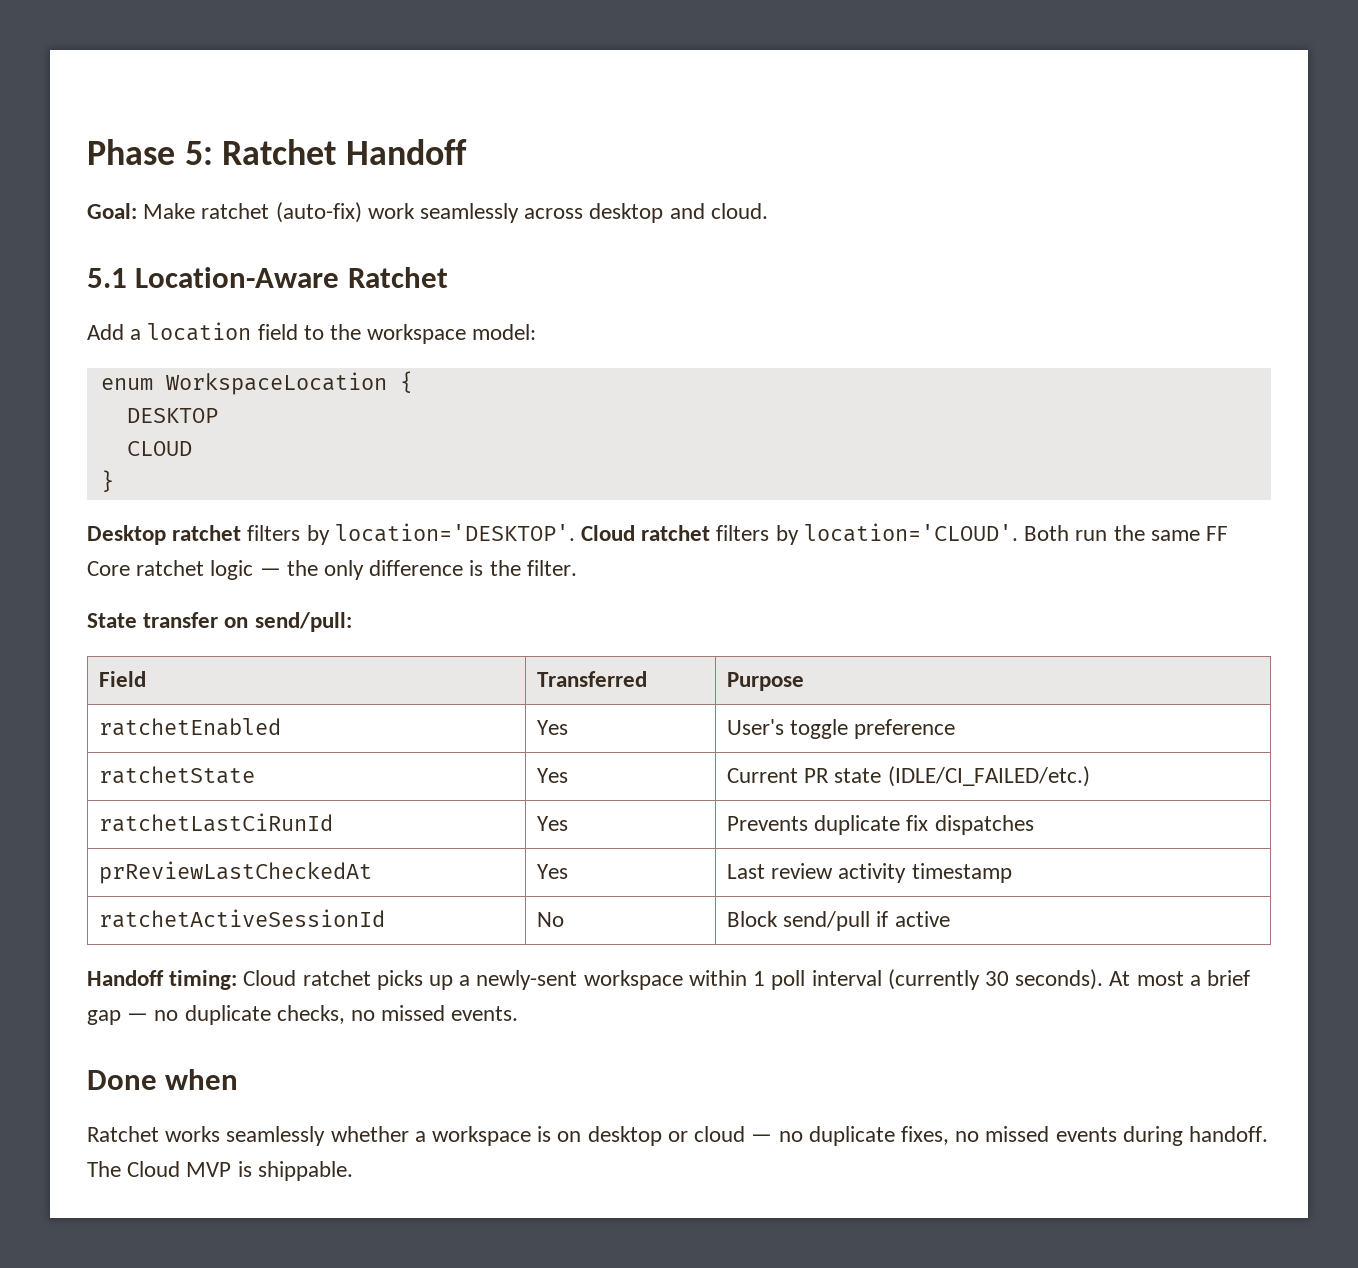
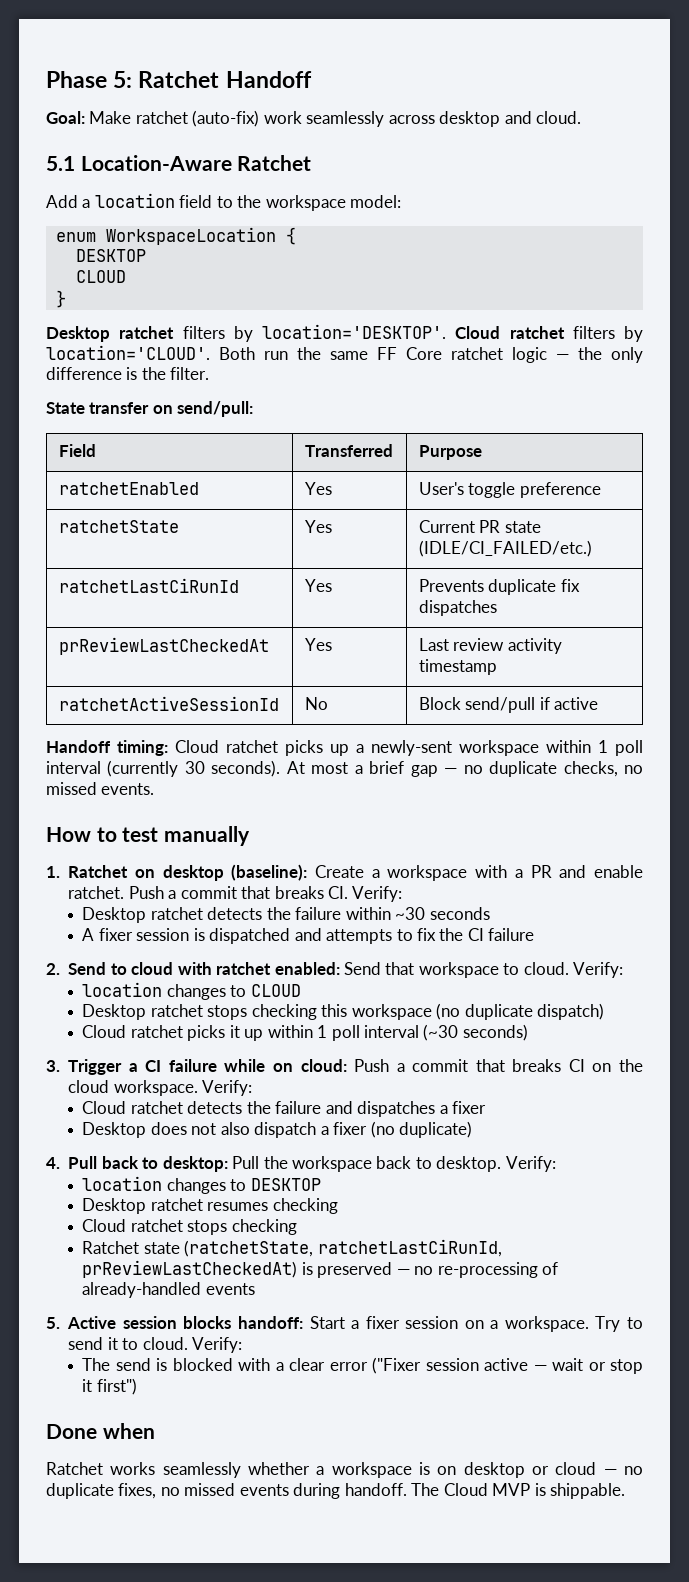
(519, 1013) none -> [46,826,250,846] [46,864,643,881] [68,886,403,902] [82,907,490,923] [82,928,535,944] [46,962,624,978] [82,982,301,1000] [82,1003,605,1020] [82,1024,528,1041] [46,1059,644,1075] [68,1080,253,1096] [82,1101,487,1117] [82,1121,473,1138] [46,1156,556,1172] [82,1176,321,1194] [82,1198,338,1214] [82,1219,297,1235] [82,1239,502,1257] [82,1260,559,1278] [82,1282,255,1298] [46,1316,643,1332] [68,1337,243,1353] [82,1357,643,1374] [82,1378,137,1395] // How to test manually // 1. Ratchet on desktop (baseline): Create a workspace with a PR and enable ratchet. Push a commit that breaks CI. Verify: // Desktop ratchet detects the failure within ~30 seconds // A fixer session is dispatched and attempts to fix the CI failure // 2. Send to cloud with ratchet enabled: Send that workspace to cloud. Verify: // location changes to CLOUD // Desktop ratchet stops checking this workspace (no duplicate dispatch) // Cloud ratchet picks it up within 1 poll interval (~30 seconds) // 3. Trigger a CI failure while on cloud: Push a commit that breaks CI on the cloud workspace. Verify: // Cloud ratchet detects the failure and dispatches a fixer // Desktop does not also dispatch a fixer (no duplicate) // 4. Pull back to desktop: Pull the workspace back to desktop. Verify: // location changes to DESKTOP // Desktop ratchet resumes checking // Cloud ratchet stops checking // Ratchet state (ratchetState, ratchetLastCiRunId, prReviewLastCheckedAt) is preserved — no re-processing of already-handled events // 5. Active session blocks handoff: Start a fixer session on a workspace. Try to send it to cloud. Verify: // The send is blocked with a clear error ("Fixer session active — wait or stop it first")

